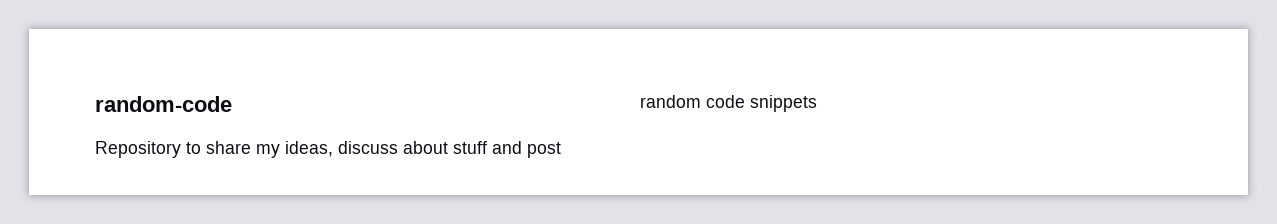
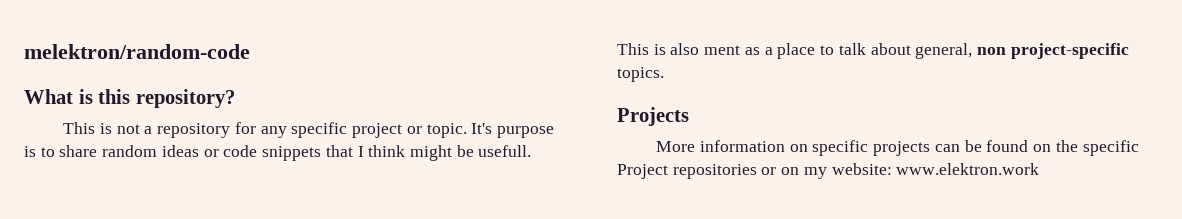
[95,96,232,112] [95,141,561,158] [640,95,817,112] random-code // Repository to share my ideas, discuss about stuff and post random code snippets -> [24,44,250,59] [24,89,235,108] [63,122,554,138] [24,145,532,161] [617,43,1129,59] [617,67,664,82] [617,107,689,126] [656,140,1139,156] [617,163,1040,179] melektron/random-code // What is this repository? // This is not a repository for any specific project or topic. It's purpose is to share random ideas or code snippets that I think might be usefull. This is also ment as a place to talk about general, non project-specific topics. // Projects // More information on specific projects can be found on the specific Project repositories or on my website: www.elektron.work

